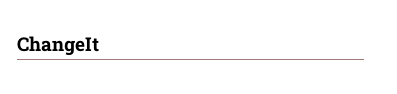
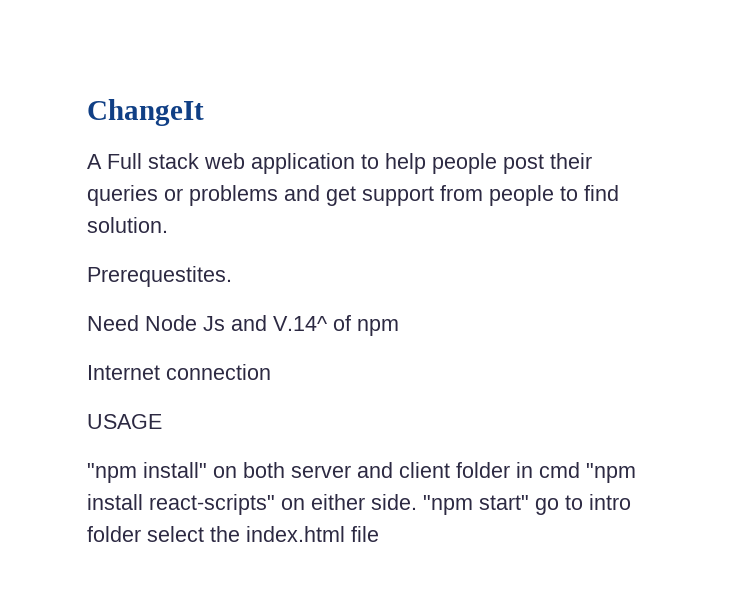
(99, 46) none -> [87,153,592,174] [87,185,619,206] [87,217,168,233] [87,266,232,287] [87,315,399,336] [87,364,271,380] [87,414,162,429] [87,462,636,483] [87,494,631,515] [87,526,379,542] // A Full stack web application to help people post their queries or problems and get support from people to find solution. // Prerequestites. // Need Node Js and V.14^ of npm // Internet connection // USAGE // "npm install" on both server and client folder in cmd "npm install react-scripts" on either side. "npm start" go to intro folder select the index.html file

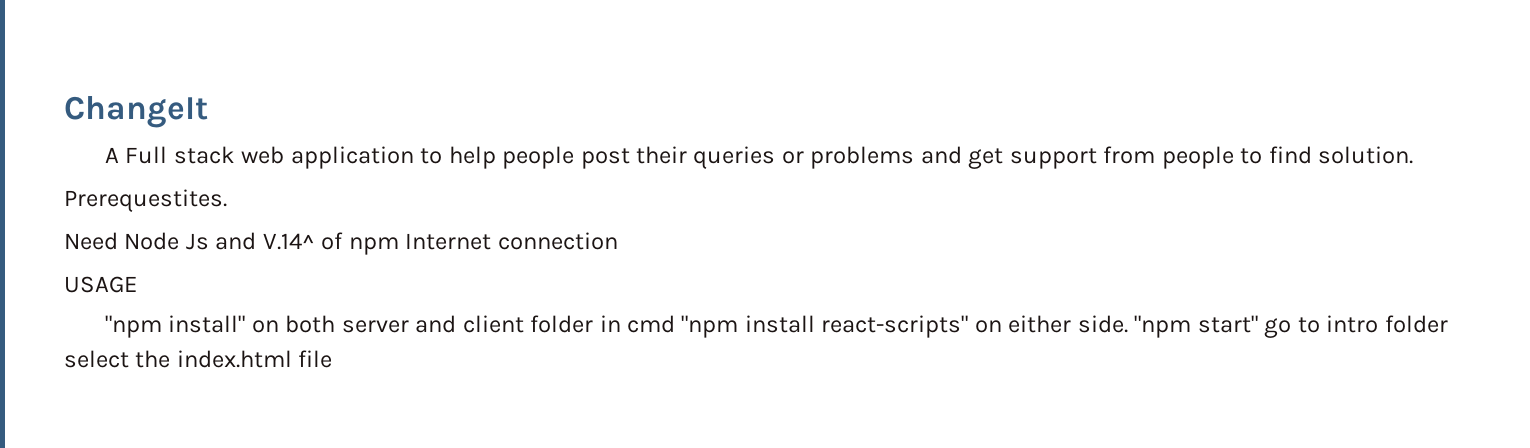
(399, 327) // -> (399, 246) none

